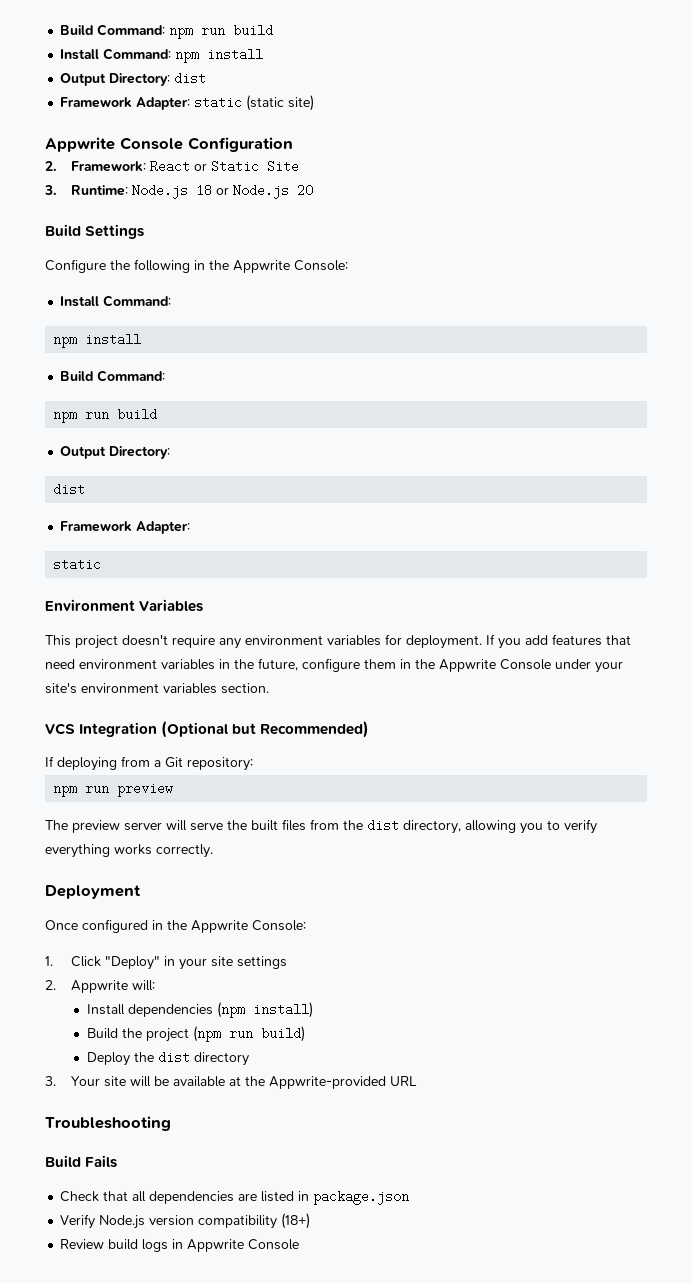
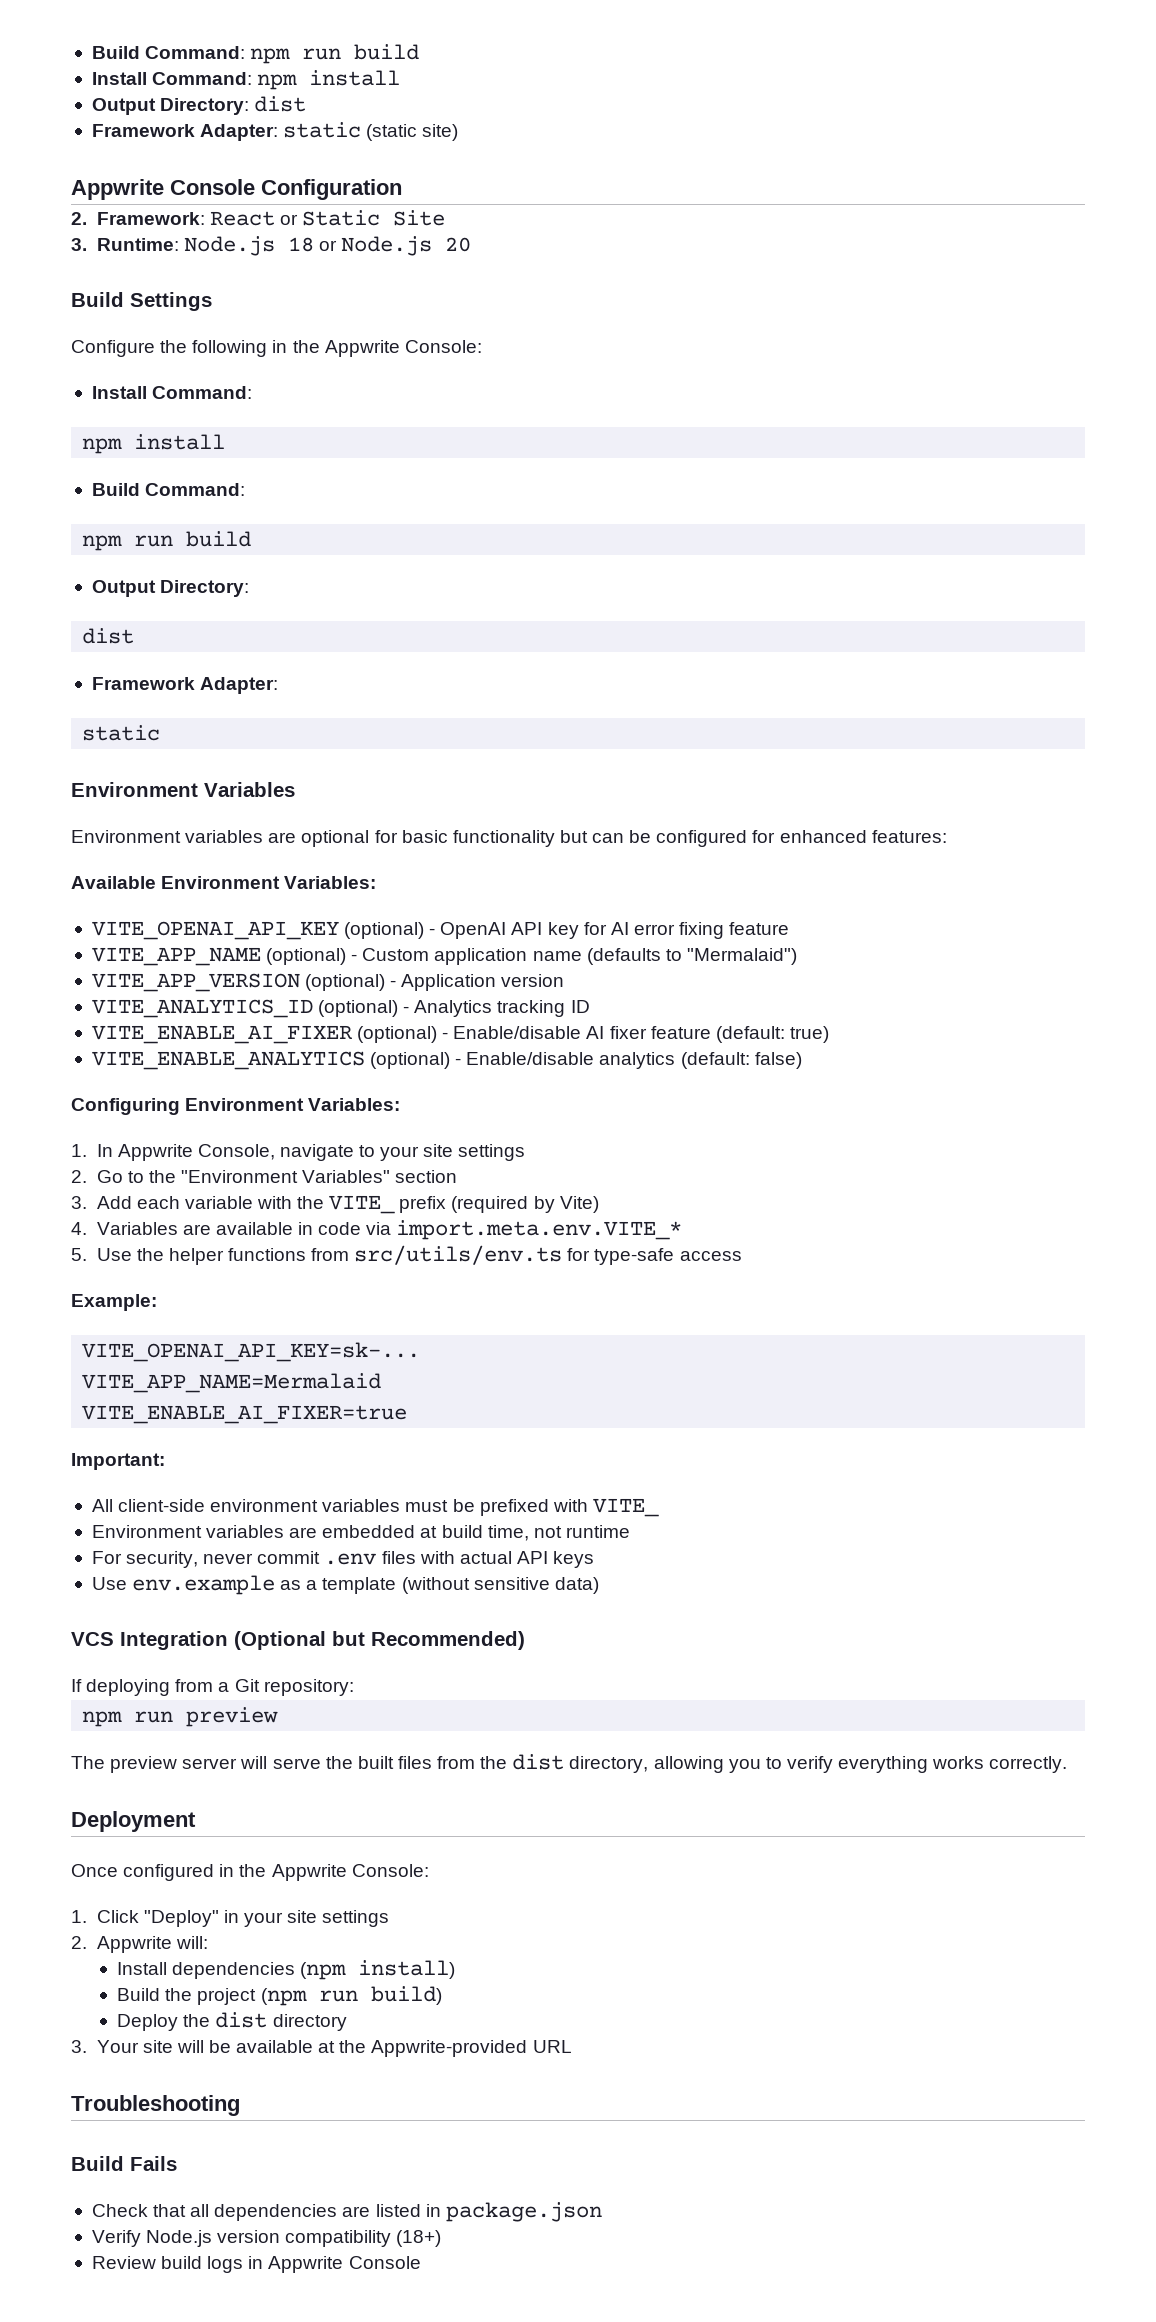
[45,634,631,649] [45,658,623,673] [45,683,269,694] This project doesn't require any environment variables for deployment. If you add features that need environment variables in the future, configure them in the Appwrite Console under your site's environment variables section. -> [71,830,947,847] [71,876,377,889] [91,921,790,940] [91,947,797,966] [91,973,565,992] [91,999,590,1018] [91,1025,829,1044] [91,1051,802,1070] [71,1098,401,1115] [71,1144,526,1161] [71,1170,458,1183] [71,1195,599,1214] [71,1220,683,1240] [71,1245,742,1265] [71,1294,157,1311] [82,1342,421,1362] [82,1373,382,1393] [82,1405,408,1424] [71,1453,165,1470] [91,1498,659,1517] [91,1525,630,1541] [91,1551,595,1568] [91,1575,599,1595] Environment variables are optional for basic functionality but can be configured for enhanced features: // Available Environment Variables: // VITE_OPENAI_API_KEY (optional) - OpenAI API key for AI error fixing feature // VITE_APP_NAME (optional) - Custom application name (defaults to "Mermalaid") // VITE_APP_VERSION (optional) - Application version // VITE_ANALYTICS_ID (optional) - Analytics tracking ID // VITE_ENABLE_AI_FIXER (optional) - Enable/disable AI fixer feature (default: true) // VITE_ENABLE_ANALYTICS (optional) - Enable/disable analytics (default: false) // Configuring Environment Variables: // 1. In Appwrite Console, navigate to your site settings // 2. Go to the "Environment Variables" section // 3. Add each variable with the VITE_ prefix (required by Vite) // 4. Variables are available in code via import.meta.env.VITE_* // 5. Use the helper functions from src/utils/env.ts for type-safe access // Example: // VITE_OPENAI_API_KEY=sk-... // VITE_APP_NAME=Mermalaid // VITE_ENABLE_AI_FIXER=true // Important: // All client-side environment variables must be prefixed with VITE_ // Environment variables are embedded at build time, not runtime // For security, never commit .env files with actual API keys // Use env.example as a template (without sensitive data)

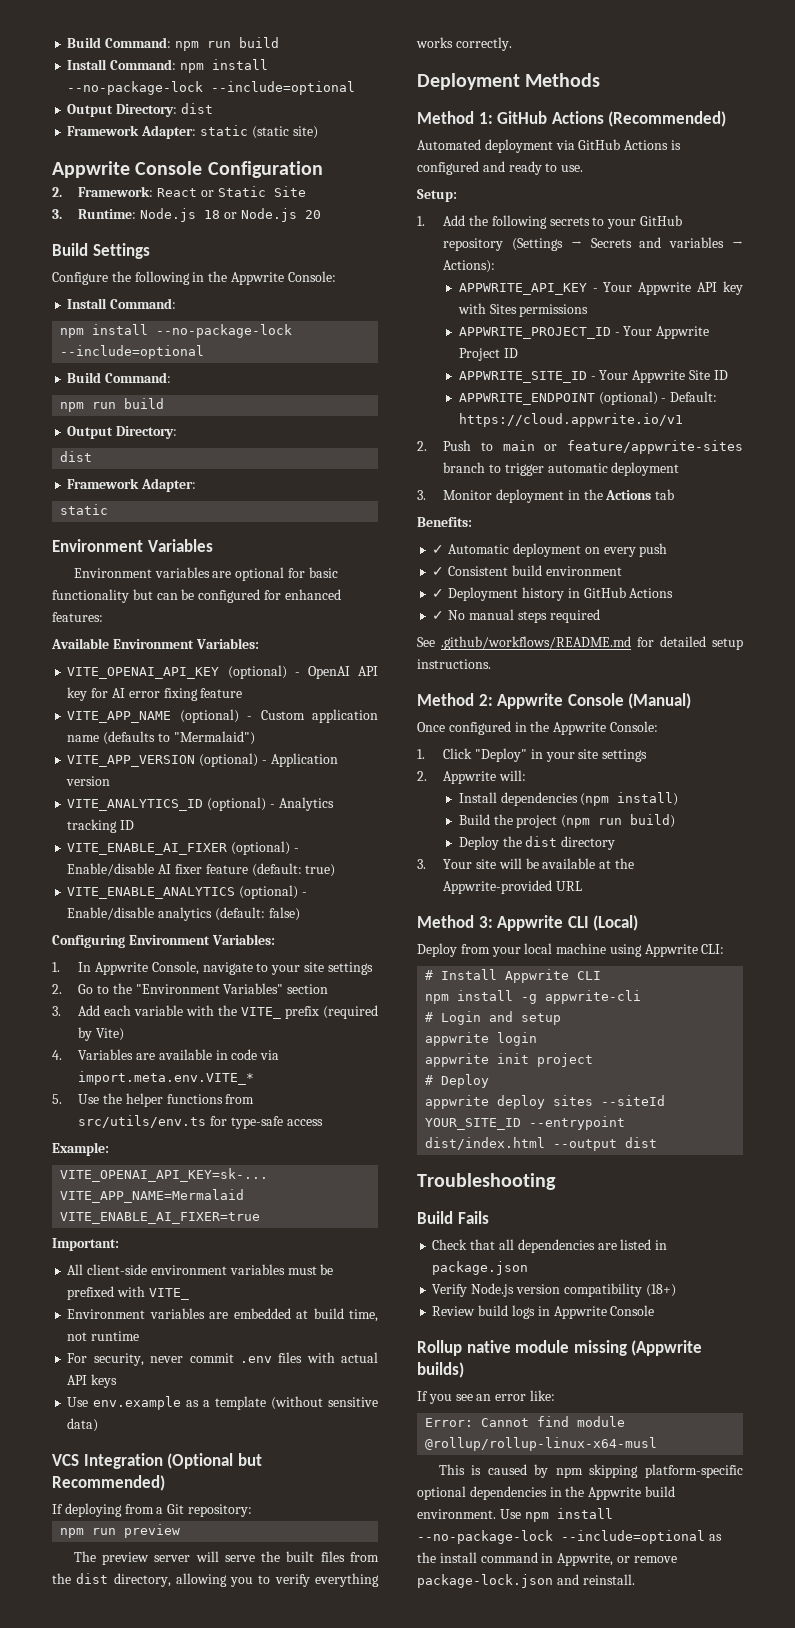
(401, 78) none -> [67,81,356,95] --no-package-lock --include=optional
(226, 442) none -> [156,324,293,338] [60,345,205,359] --no-package-lock --include=optional
(196, 1821) none -> [525,73,601,87] [417,111,727,127] [417,139,681,153] [417,161,584,175] [417,189,457,202] [417,215,683,229] [443,237,743,251] [443,260,496,273] [458,281,743,295] [457,303,589,317] [458,326,710,339] [458,348,518,361] [458,370,728,383] [458,391,718,405] [458,413,683,427] [417,440,743,454] [443,462,680,476] [417,489,675,503] [417,517,472,527] [432,543,668,557] [432,565,622,576] [432,587,674,601] [432,609,600,623] [417,636,743,650] [417,659,491,669] [417,693,692,709] Methods // Method 1: GitHub Actions (Recommended) // Automated deployment via GitHub Actions is configured and ready to use. // Setup: // 1. Add the following secrets to your GitHub repository (Settings → Secrets and variables → Actions): // APPWRITE_API_KEY - Your Appwrite API key with Sites permissions // APPWRITE_PROJECT_ID - Your Appwrite Project ID // APPWRITE_SITE_ID - Your Appwrite Site ID // APPWRITE_ENDPOINT (optional) - Default: https://cloud.appwrite.io/v1 // 2. Push to main or feature/appwrite-sites branch to trigger automatic deployment // 3. Monitor deployment in the Actions tab // Benefits: // ✓ Automatic deployment on every push // ✓ Consistent build environment // ✓ Deployment history in GitHub Actions // ✓ No manual steps required // See .github/workflows/README.md for detailed setup instructions. // Method 2: Appwrite Console (Manual)
(572, 2046) none -> [417,915,639,931] [417,943,725,957] [425,969,602,983] [425,990,642,1004] [425,1011,562,1025] [425,1032,538,1046] [425,1053,594,1067] [425,1074,490,1088] [425,1095,666,1109] [425,1116,626,1130] [425,1137,658,1151] // Method 3: Appwrite CLI (Local) // Deploy from your local machine using Appwrite CLI: // # Install Appwrite CLI // npm install -g appwrite-cli // # Login and setup // appwrite login // appwrite init project // # Deploy // appwrite deploy sites --siteId YOUR_SITE_ID --entrypoint dist/index.html --output dist
(421, 2262) none -> [417,1340,703,1356] [417,1362,464,1378] [417,1390,555,1404] [425,1416,626,1427] [425,1437,658,1451] [438,1464,743,1478] [417,1486,675,1500] [417,1508,613,1522] [417,1530,722,1544] [417,1552,677,1566] [417,1574,635,1588] // Rollup native module missing (Appwrite builds) // If you see an error like: // Error: Cannot find module @rollup/rollup-linux-x64-musl // This is caused by npm skipping platform-specific optional dependencies in the Appwrite build environment. Use npm install --no-package-lock --include=optional as the install command in Appwrite, or remove package-lock.json and reinstall.

